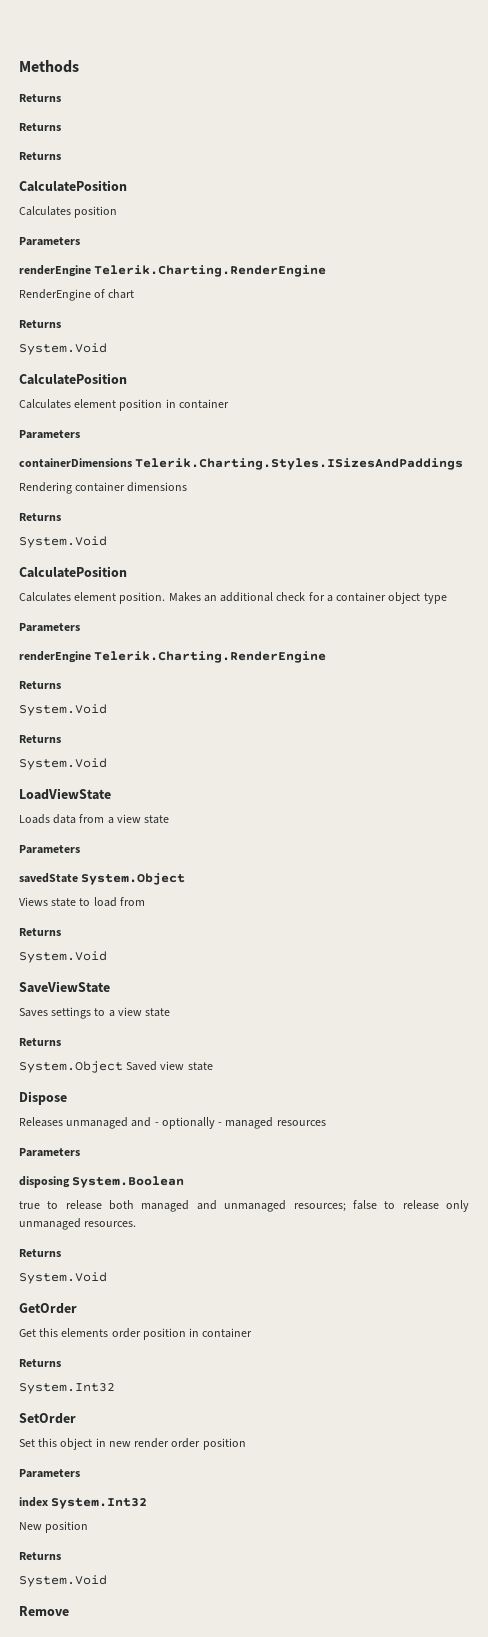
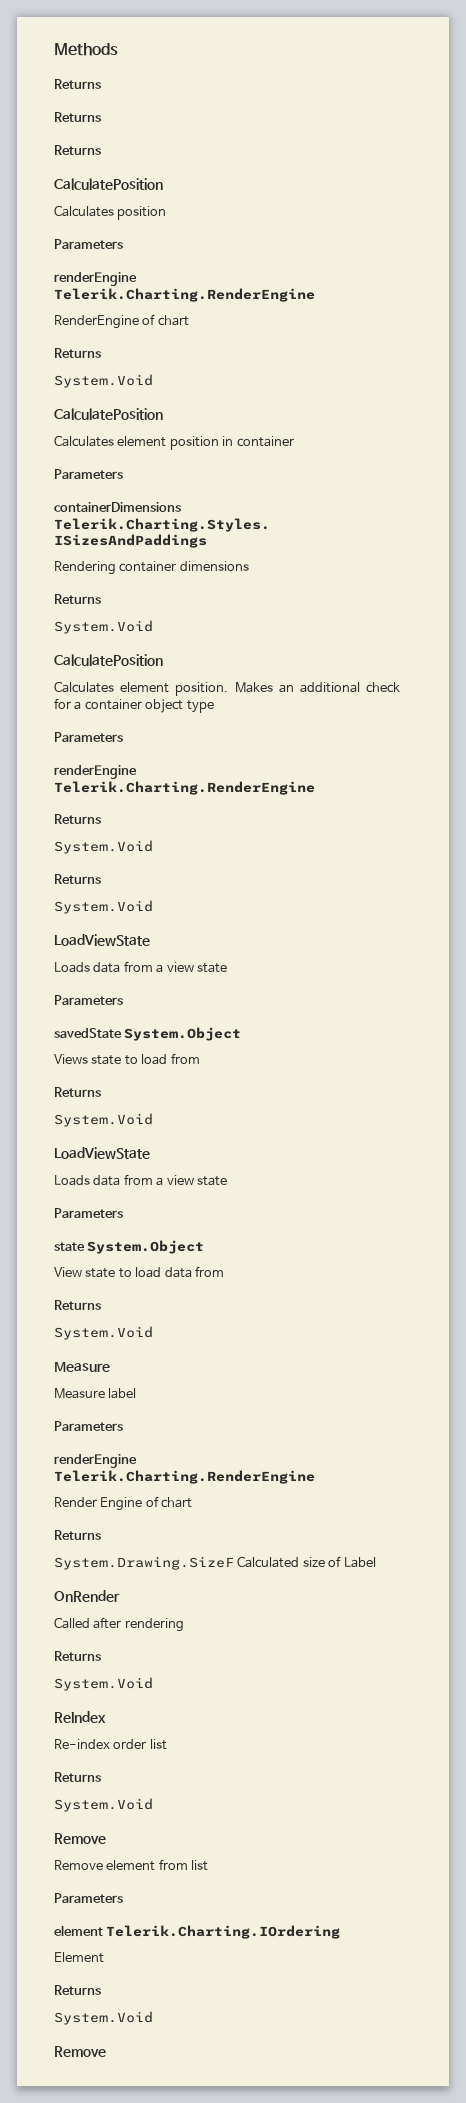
[19,981,110,993] [19,1007,171,1019] [19,1038,61,1046] [19,1061,213,1073] [19,1091,67,1105] [19,1117,326,1129] [19,1148,80,1157] [19,1176,185,1188] [19,1200,470,1212] [19,1218,137,1230] [19,1249,61,1257] [19,1272,107,1284] [19,1303,77,1314] [19,1328,253,1340] [19,1359,61,1367] [19,1383,115,1394] [19,1413,76,1424] [19,1438,246,1450] [19,1469,80,1478] [19,1497,148,1509] [19,1521,89,1533] SaveViewState // Saves settings to a view state // Returns // System.Object Saved view state // Dispose // Releases unmanaged and - optionally - managed resources // Parameters // disposing System.Boolean // true to release both managed and unmanaged resources; false to release only unmanaged resources. // Returns // System.Void // GetOrder // Get this elements order position in container // Returns // System.Int32 // SetOrder // Set this object in new render order position // Parameters // index System.Int32 // New position -> [54,1147,150,1159] [54,1174,227,1186] [54,1208,123,1218] [54,1240,205,1254] [54,1266,224,1278] [54,1300,101,1310] [54,1326,153,1340] [54,1362,110,1372] [54,1388,137,1399] [54,1421,123,1431] [54,1454,137,1468] [54,1470,315,1484] [54,1496,193,1511] [54,1530,101,1540] [54,1556,376,1570] [54,1590,120,1602] [54,1617,184,1632] [54,1651,101,1661] [54,1677,153,1691] [54,1711,106,1723] [54,1739,167,1750] [54,1772,101,1782] [54,1798,153,1812] [54,1833,106,1844] [54,1859,209,1871] [54,1893,123,1903] [54,1925,341,1939] [54,1952,104,1963] LoadViewState // Loads data from a view state // Parameters // state System.Object // View state to load data from // Returns // System.Void // Measure // Measure label // Parameters // renderEngine Telerik.Charting.RenderEngine // Render Engine of chart // Returns // System.Drawing.SizeF Calculated size of Label // OnRender // Called after rendering // Returns // System.Void // ReIndex // Re-index order list // Returns // System.Void // Remove // Remove element from list // Parameters // element Telerik.Charting.IOrdering // Element

